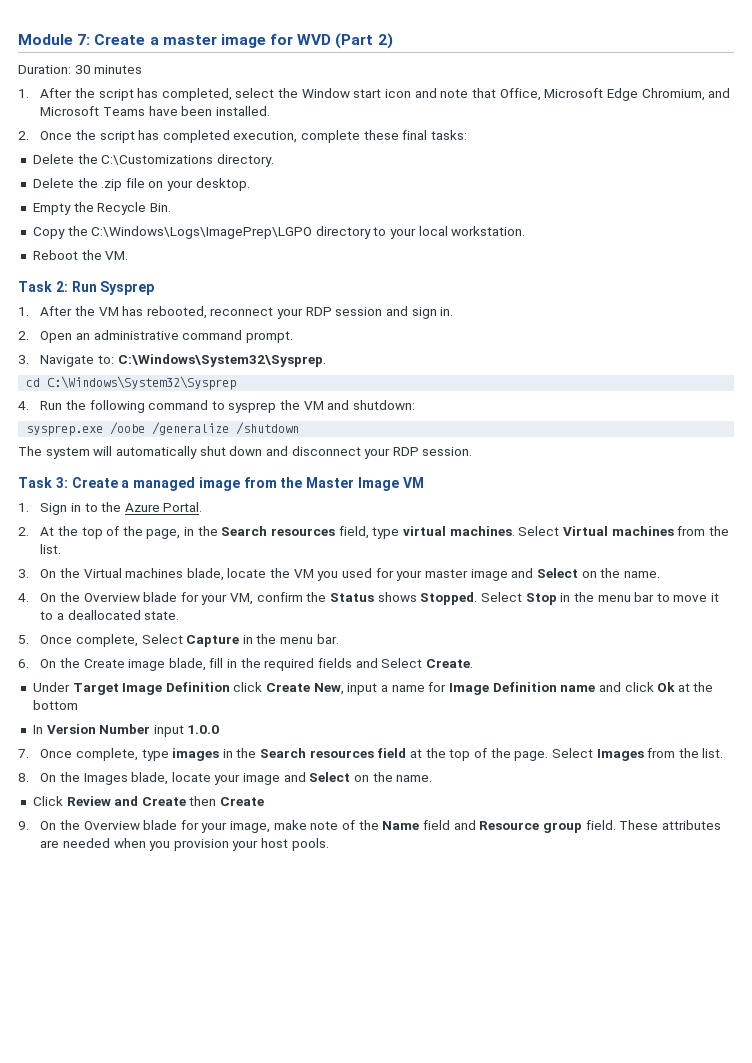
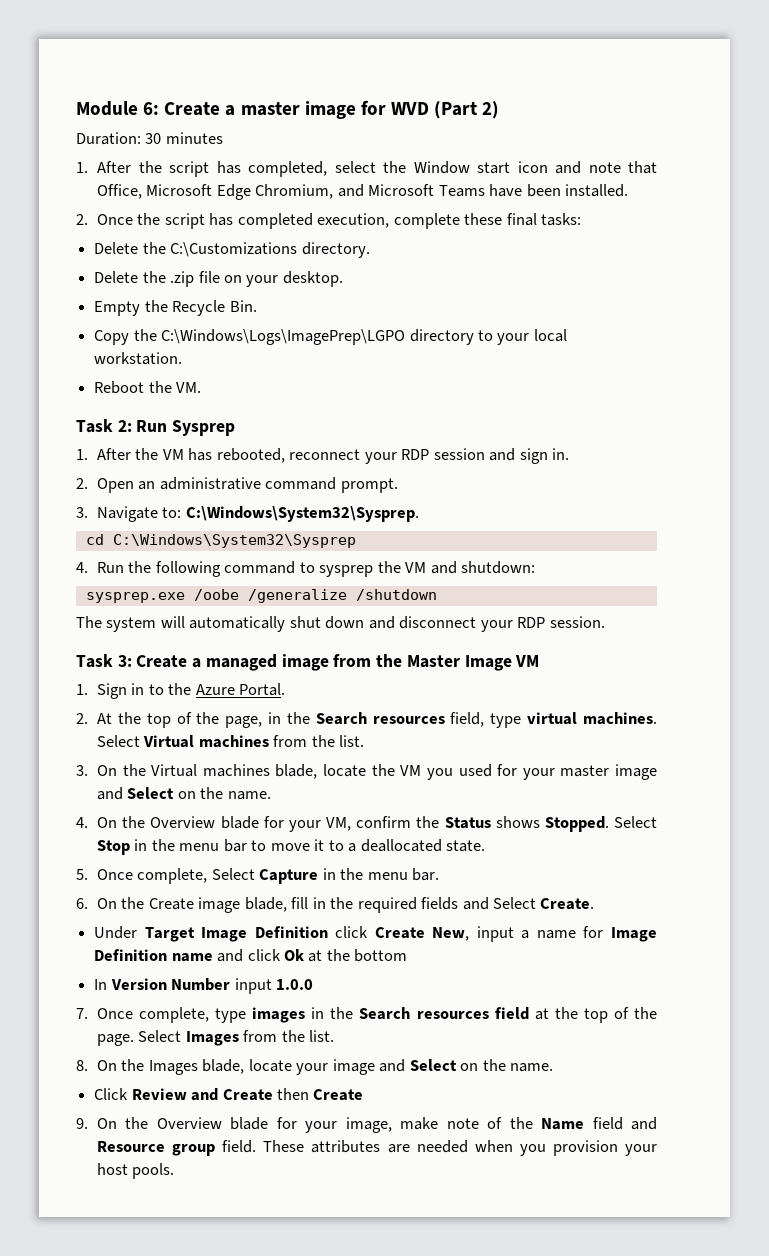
[77,34,91,45] 7: -> [143,102,160,115] 6:

